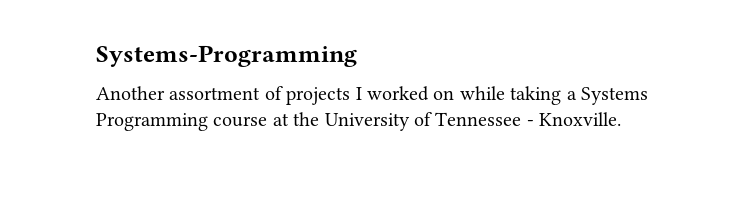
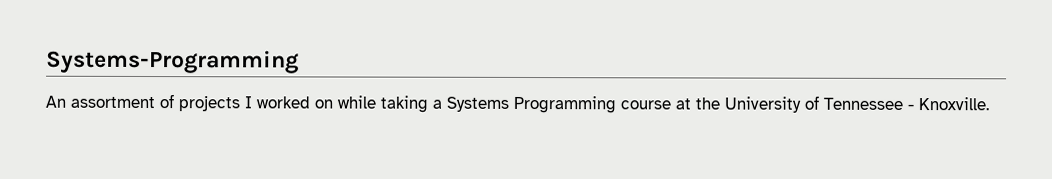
[96,86,165,100] Another -> [45,95,66,108] An

